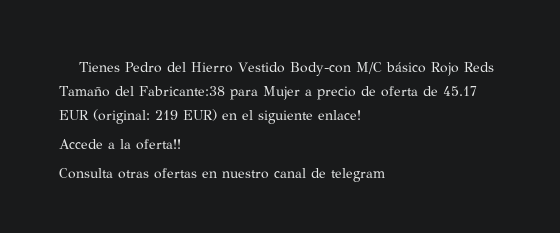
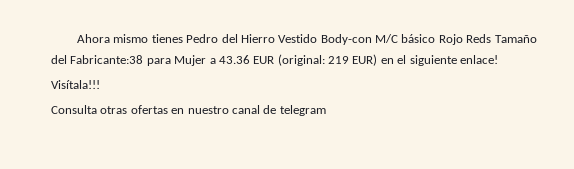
[78,62,120,72] Tienes -> [77,34,183,43] Ahora mismo tienes
[316,86,477,100] precio de oferta de 45.17 -> [218,55,250,64] 43.36
[59,139,181,150] Accede a la oferta!! -> [51,80,100,89] Visítala!!!

